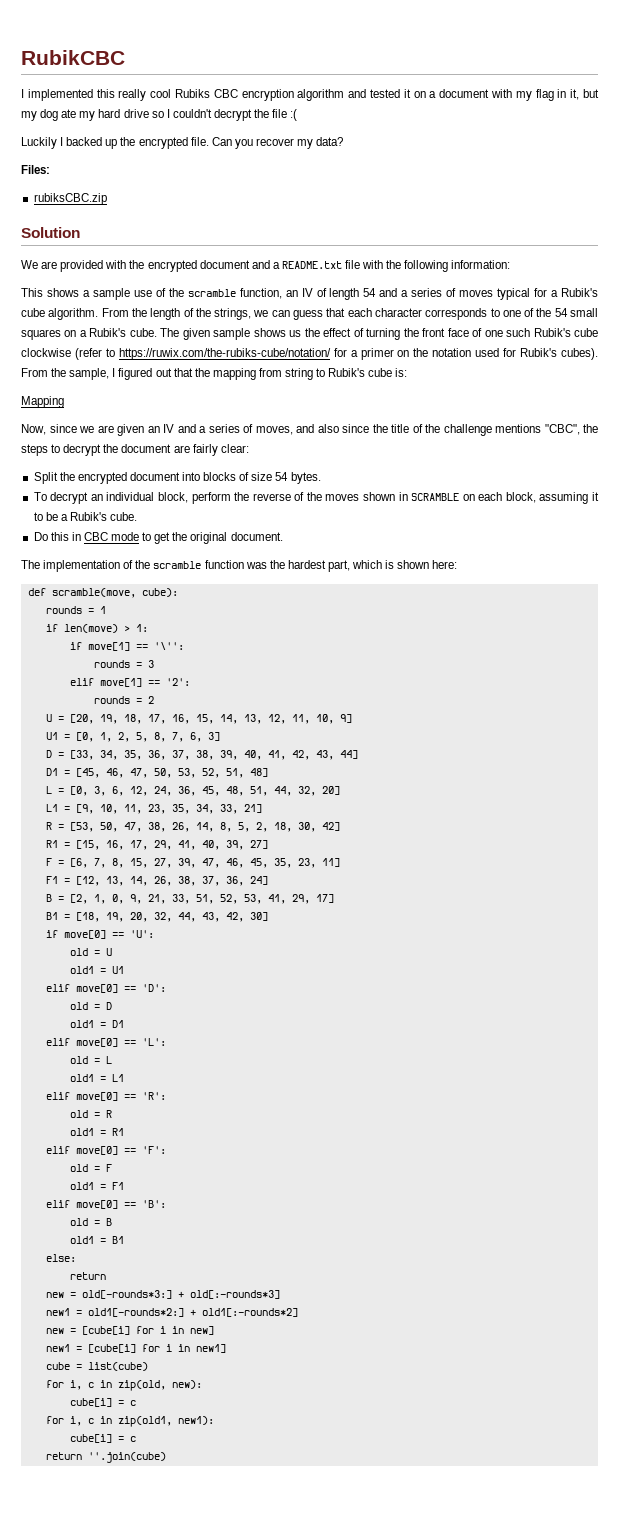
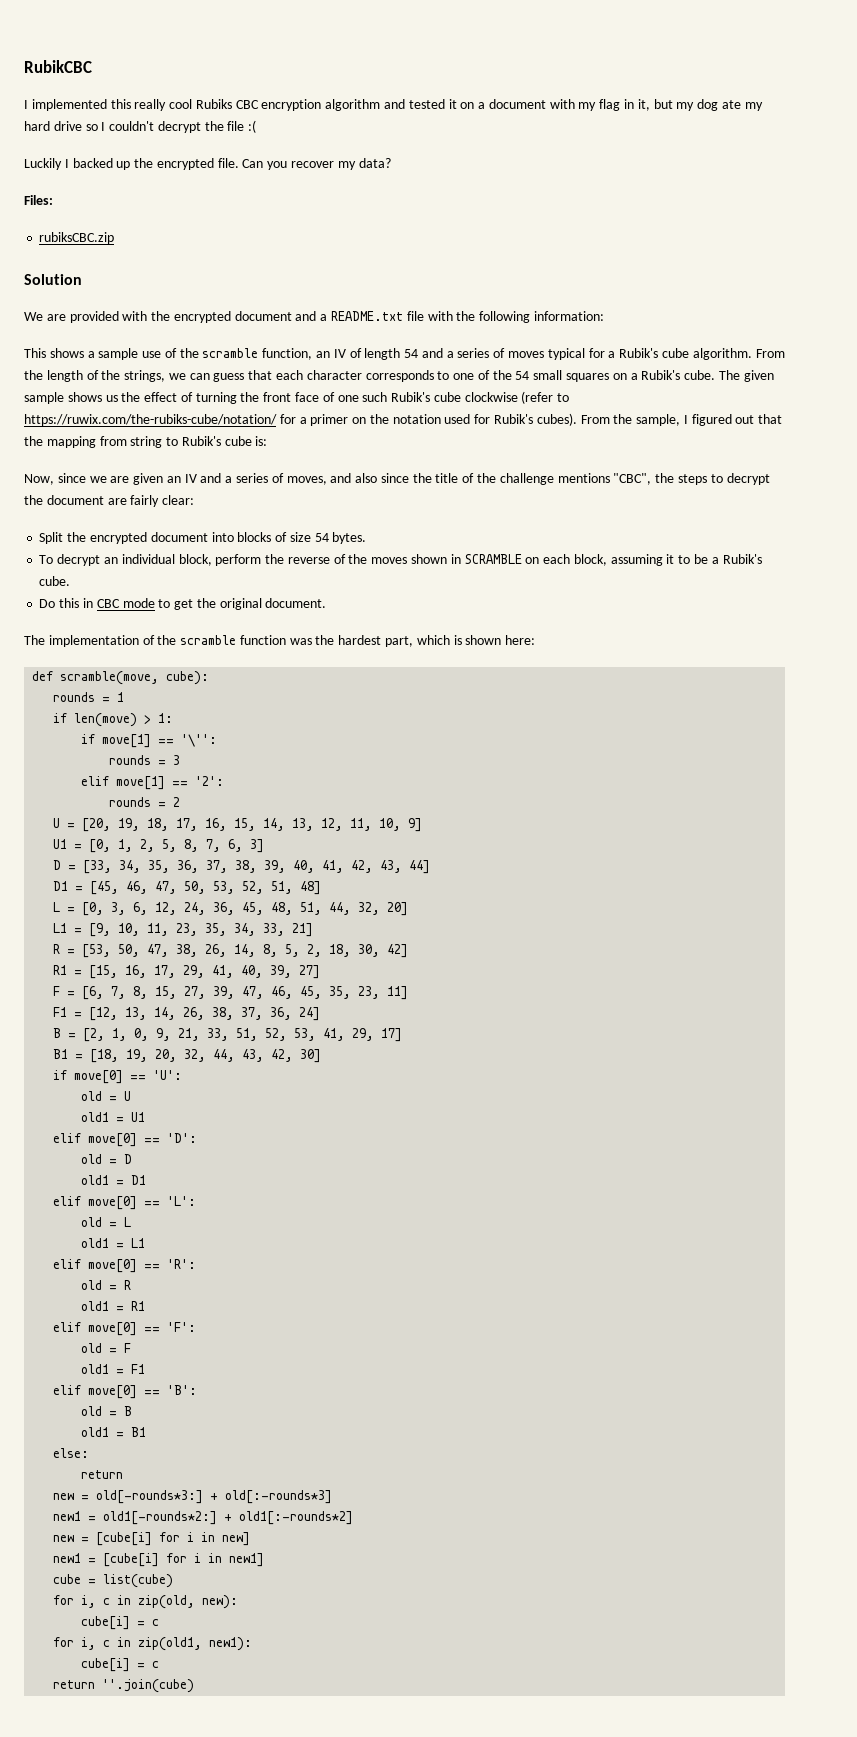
[21,396,64,408] // Mapping -> (268, 441) none

